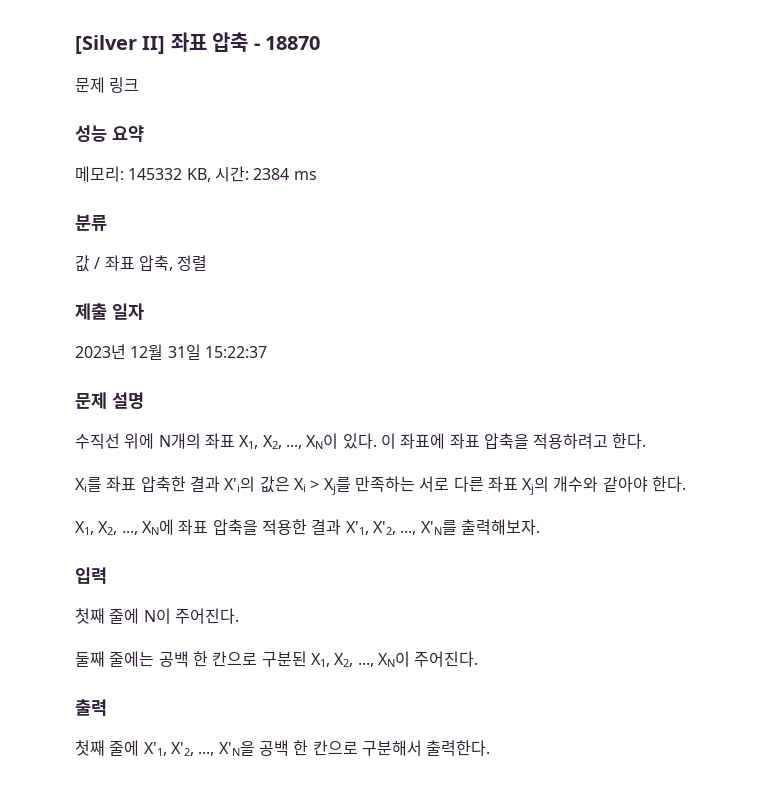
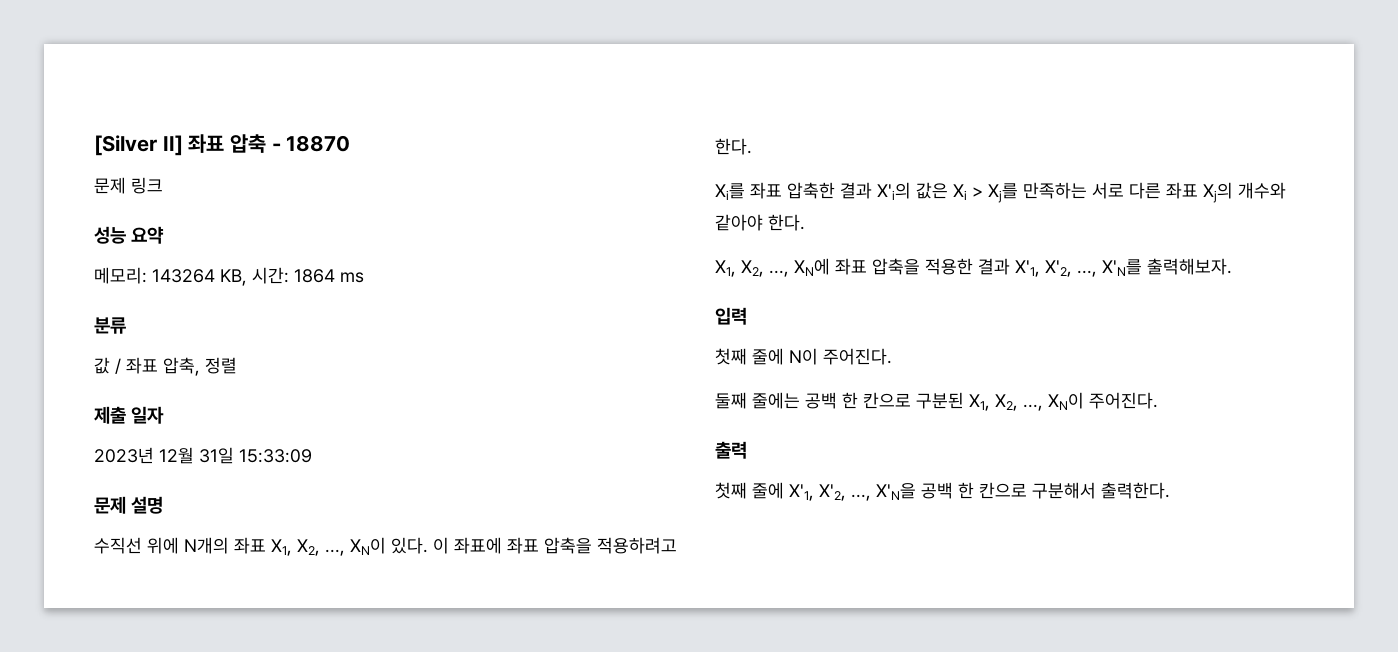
[128,168,183,180] 145332 -> [152,269,215,283] 143264
[253,168,290,180] 2384 -> [294,269,335,283] 1864
[204,346,267,358] 15:22:37 -> [239,449,312,463] 15:33:09

